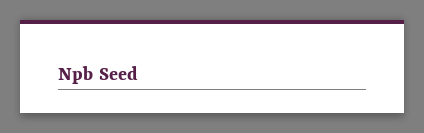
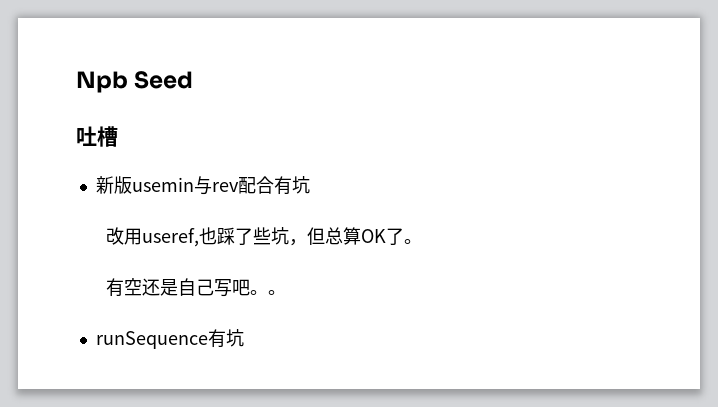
(138, 73) none -> [76,126,118,147] [95,176,310,195] [105,227,422,247] [105,278,286,297] [95,329,244,349] // 吐槽 // 新版usemin与rev配合有坑 // 改用useref,也踩了些坑，但总算OK了。 // 有空还是自己写吧。。 // runSequence有坑

